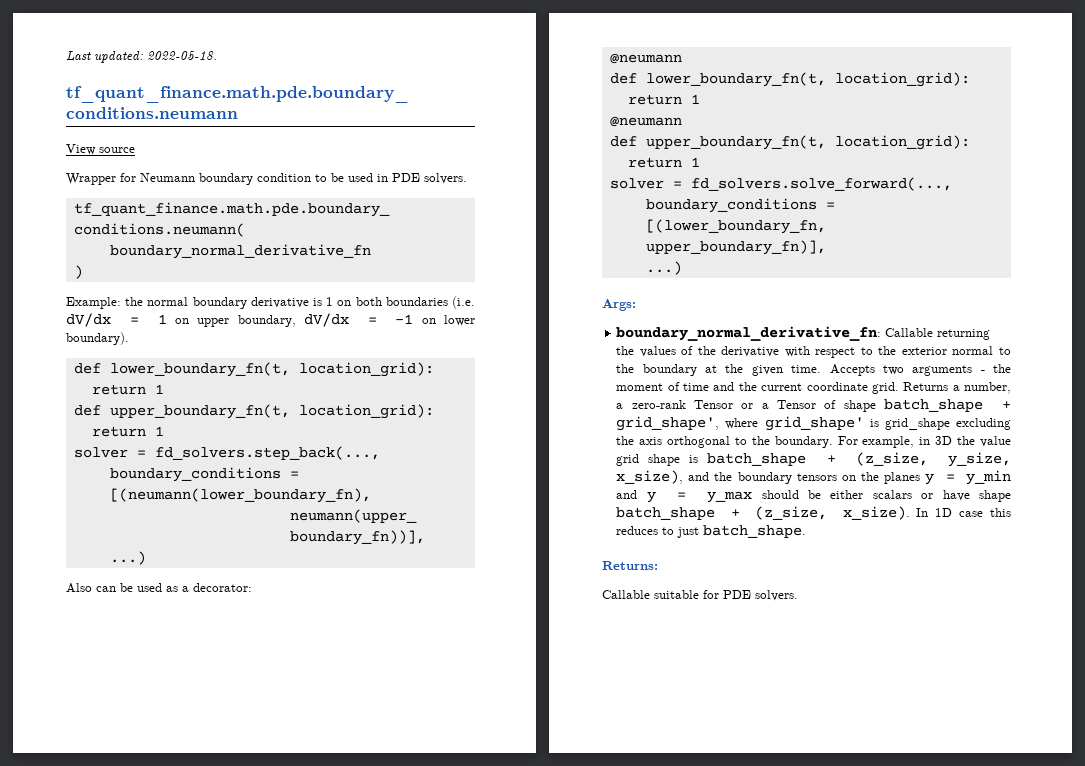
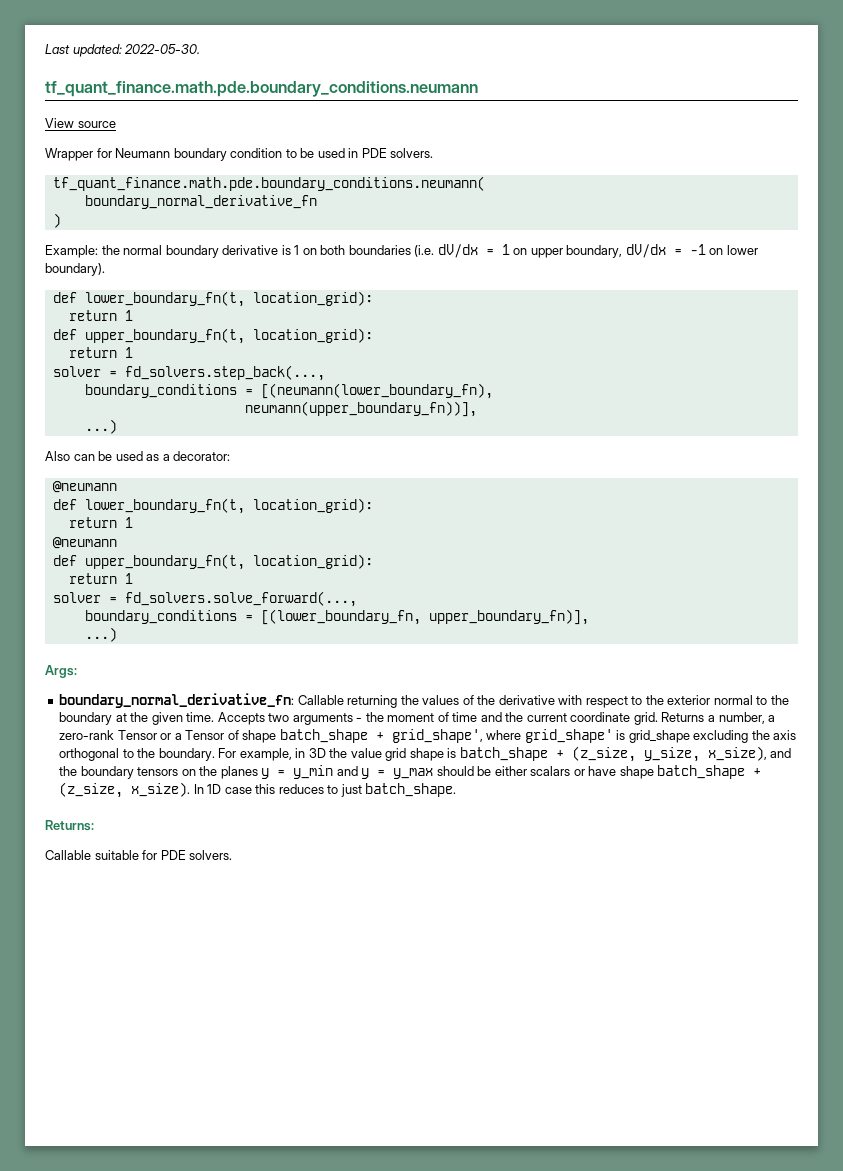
[147,51,217,60] 2022-05-18. -> [124,44,201,54] 2022-05-30.

